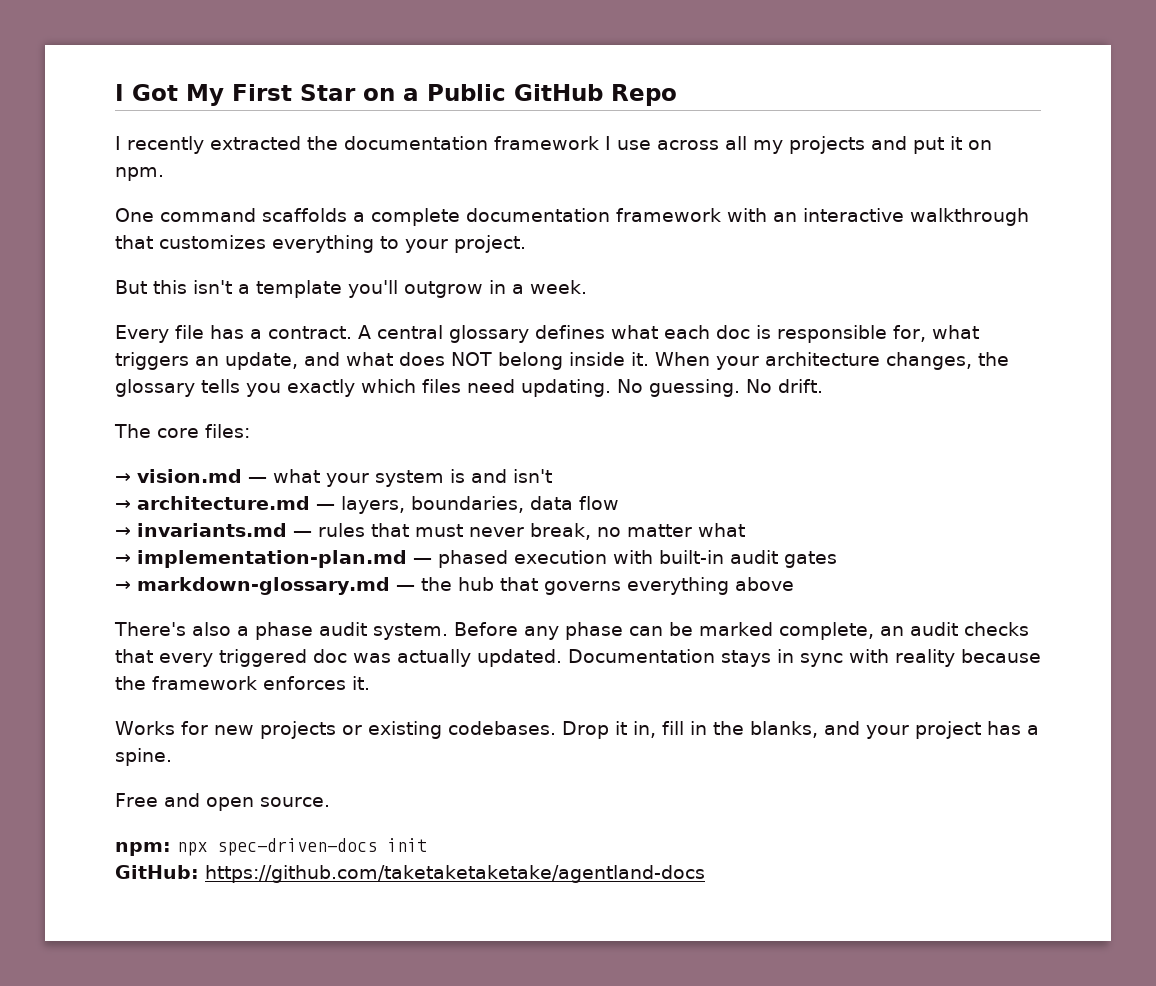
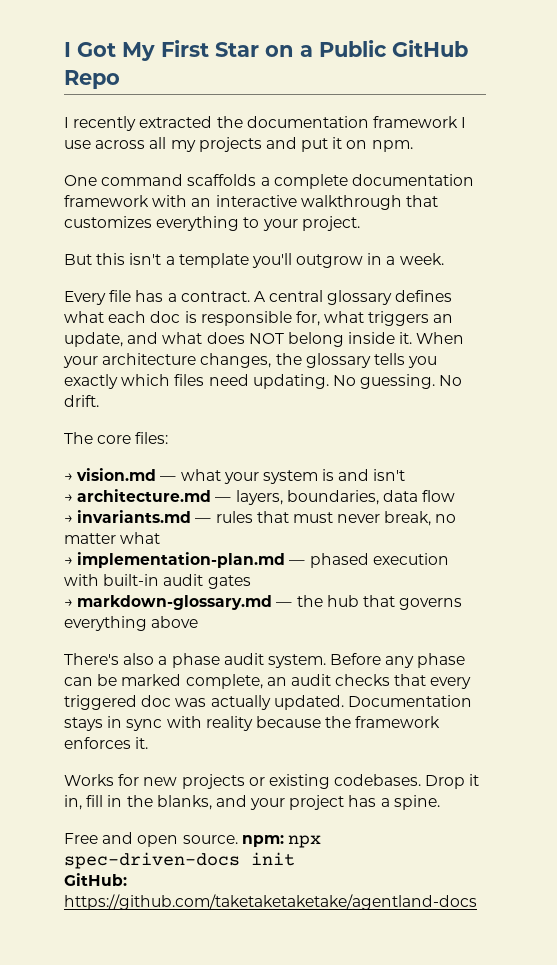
(330, 802) // -> (238, 839) none

